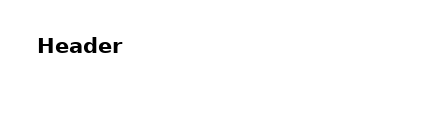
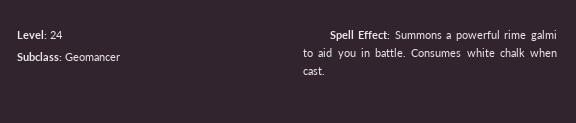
[37,37,123,53] Header -> [17,30,63,39] [17,52,120,61] [329,30,557,41] [303,48,557,59] [303,67,325,75] Level: 24 // Subclass: Geomancer // Spell Effect: Summons a powerful rime galmi to aid you in battle. Consumes white chalk when cast.

